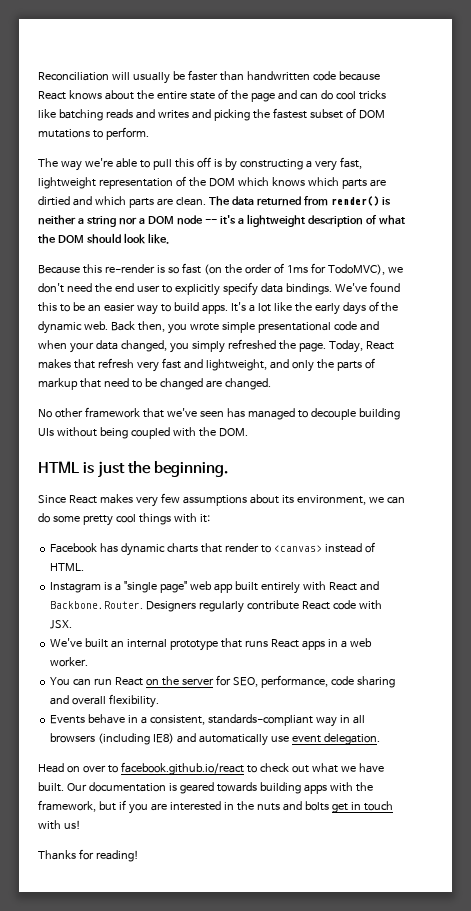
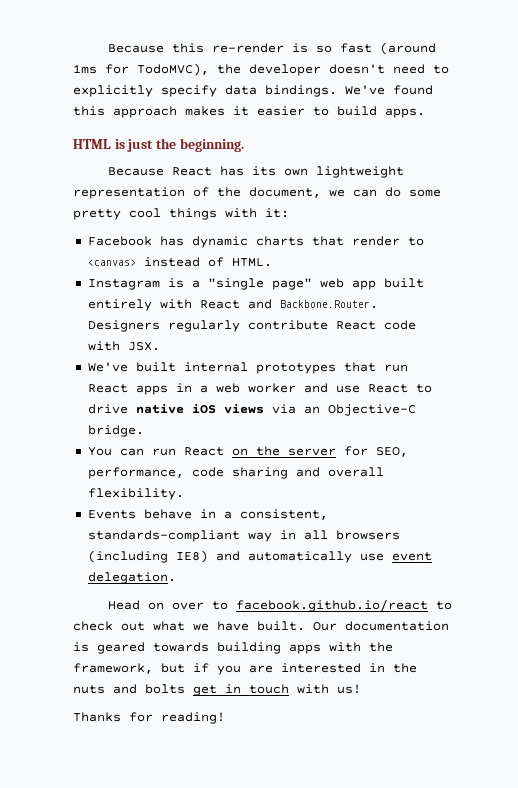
[38,70,380,84] [38,89,386,102] [38,108,385,121] [38,127,149,140] [38,157,362,171] [38,176,386,189] [38,196,391,208] [38,214,405,227] [38,233,169,244] Reconciliation will usually be faster than handwritten code because React knows about the entire state of the page and can do cool tricks like batching reads and writes and picking the fastest subset of DOM mutations to perform. // The way we're able to pull this off is by constructing a very fast, lightweight representation of the DOM which knows which parts are dirtied and which parts are clean. The data returned from render() is neither a string nor a DOM node -- it's a lightweight description of what the DOM should look like. // -> (107, 48) none
[203,263,403,275] [38,283,160,293] (on the order of 1ms for TodoMVC), we don't need the end user -> [379,42,436,55] [73,63,425,76] (around 1ms for TodoMVC), the developer doesn't need
[59,301,399,315] [38,321,379,334] [38,339,394,353] [38,358,375,372] [38,378,271,390] [38,407,400,420] [38,427,248,439] to be an easier way to build apps. It's a lot like the early days of the dynamic web. Back then, you wrote simple presentational code and when your data changed, you simply refreshed the page. Today, React makes that refresh very fast and lightweight, and only the parts of markup that need to be changed are changed. // No other framework that we've seen has managed to decouple building UIs without being coupled with the DOM. -> [113,106,425,118] approach makes it easier to build apps.
[38,493,366,507] Since React makes very few assumptions about its environment, -> [107,166,404,178] [73,187,321,199] Because React has its own lightweight representation of the document,
[111,638,268,651] an internal prototype that runs -> [183,362,408,374] internal prototypes that run
[50,657,89,667] worker. -> [247,383,432,393] [87,404,416,416] [87,425,144,437] worker and use React to drive native iOS views via an Objective-C bridge.

